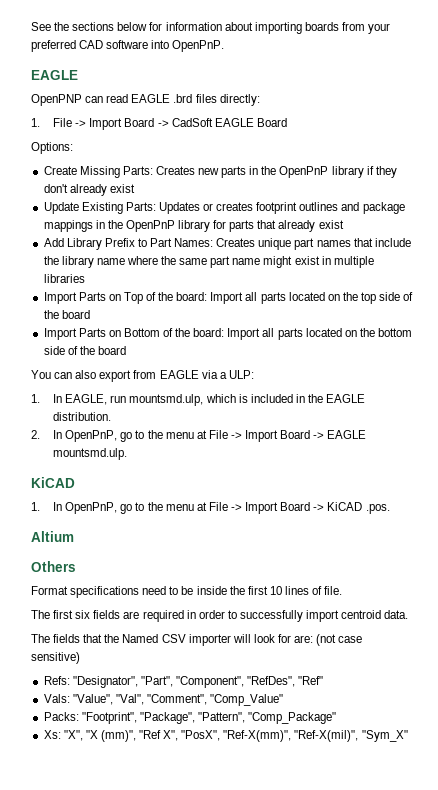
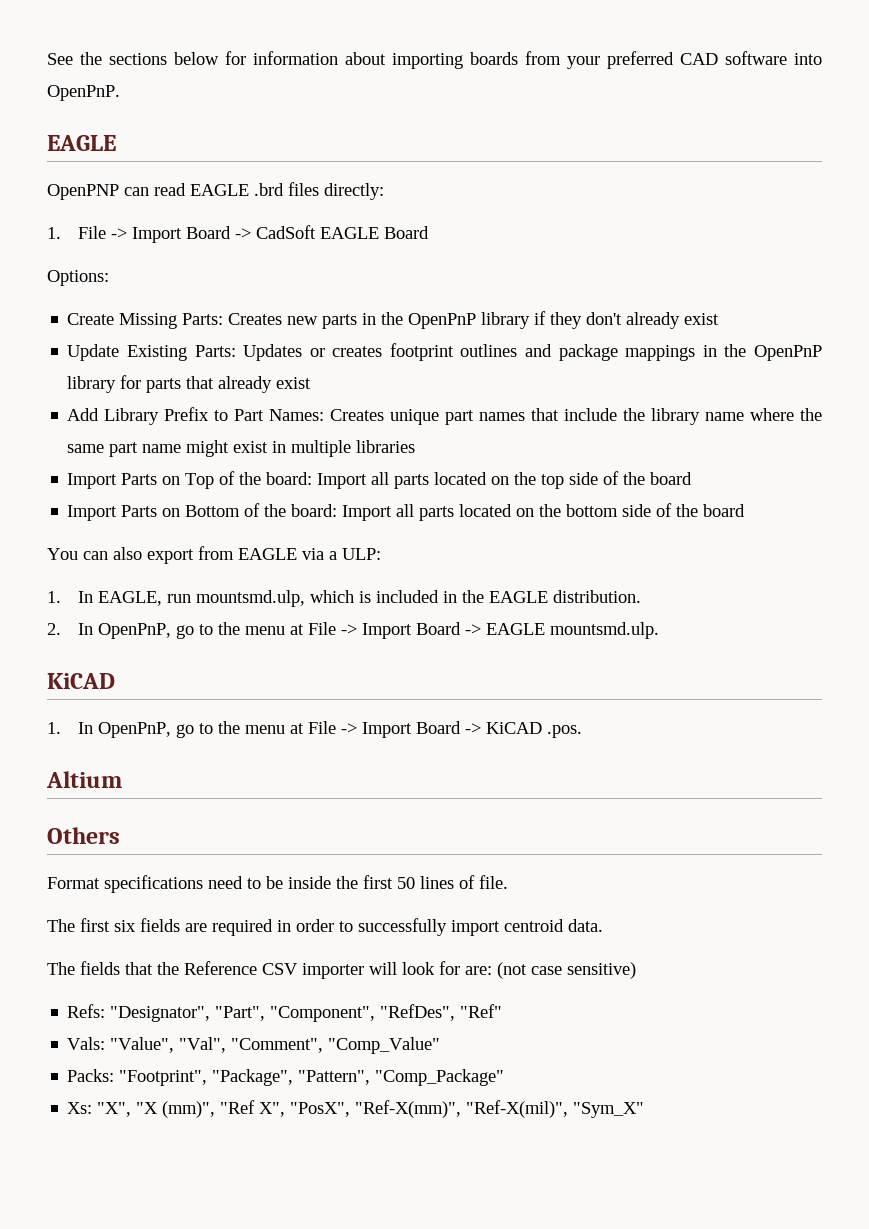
[269,586,282,595] 10 -> [397,877,415,889] 50
[122,634,159,643] Named -> [184,961,257,975] Reference

